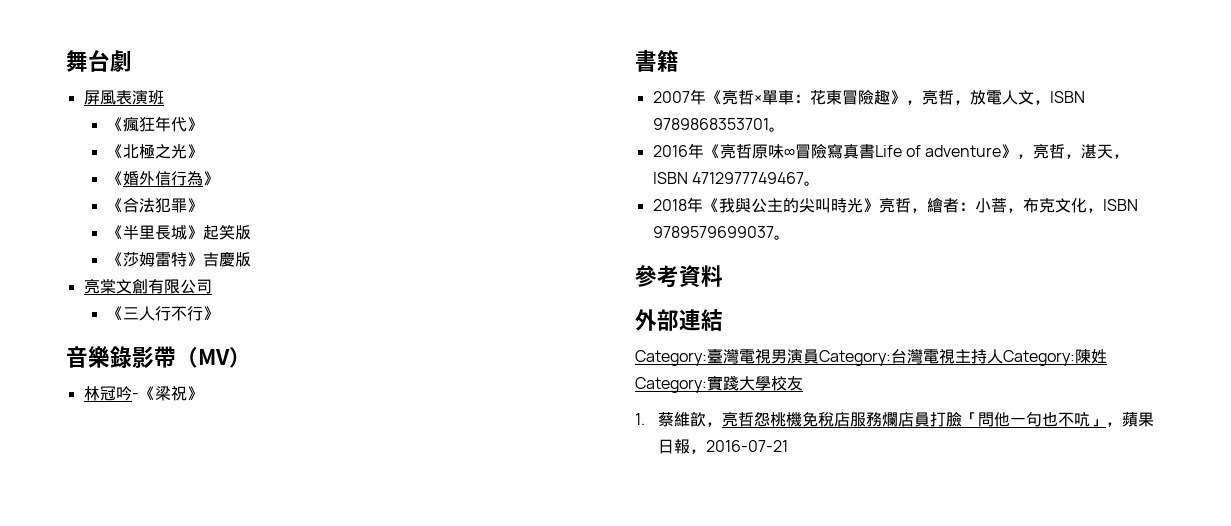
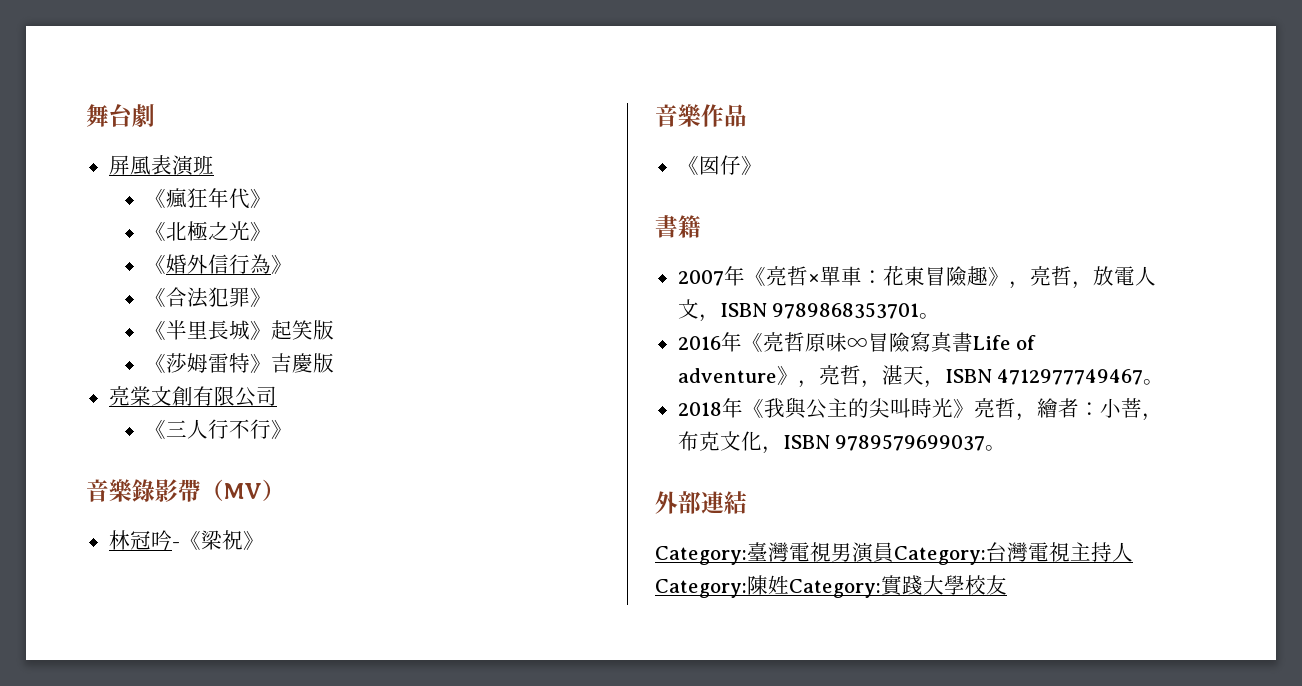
(203, 393) none -> [655,104,747,127] [677,155,762,175] // 音樂作品 // 《囡仔》
[635,265,723,288] // 參考資料 -> (1007, 448) none
[635,411,1155,427] [658,439,789,454] // 1.蔡維歆，亮哲怨桃機免稅店服務爛店員打臉「問他一句也不吭」，蘋果日報，2016-07-21 -> (1007, 585) none

